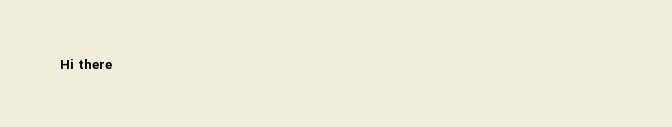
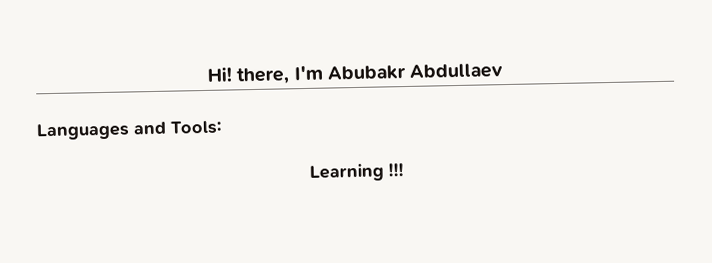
[60,59,112,69] Hi there -> [206,63,504,85] [36,120,223,141] [309,163,404,182] Hi! there, I'm Abubakr Abdullaev // Languages and Tools: // Learning !!!

